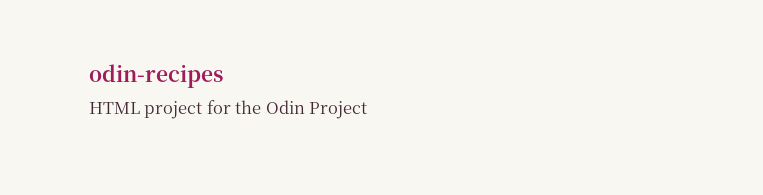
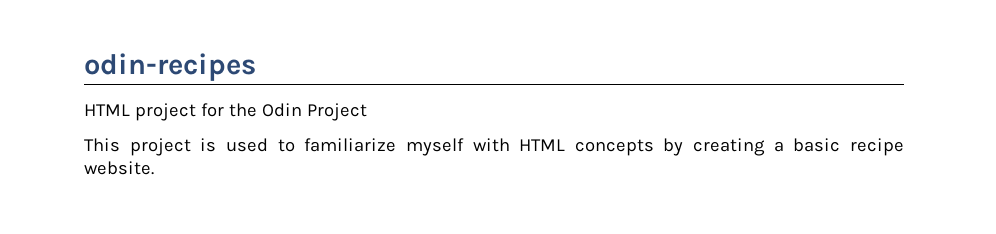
(368, 110) none -> [84,138,904,156] [84,161,154,175] // This project is used to familiarize myself with HTML concepts by creating a basic recipe website.

